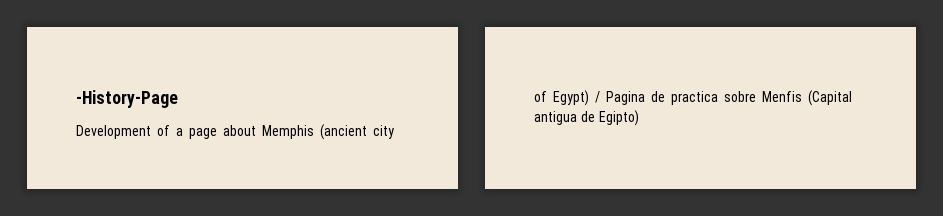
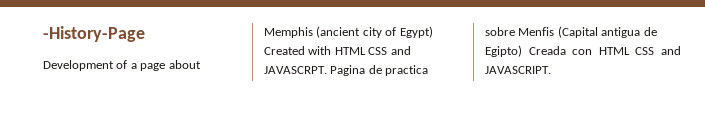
[595,91,600,103] / -> [264,46,411,55] [264,66,327,74] Created with HTML CSS and JAVASCRPT.
(639, 118) none -> [528,46,681,55] [485,66,551,74] Creada con HTML CSS and JAVASCRIPT.

